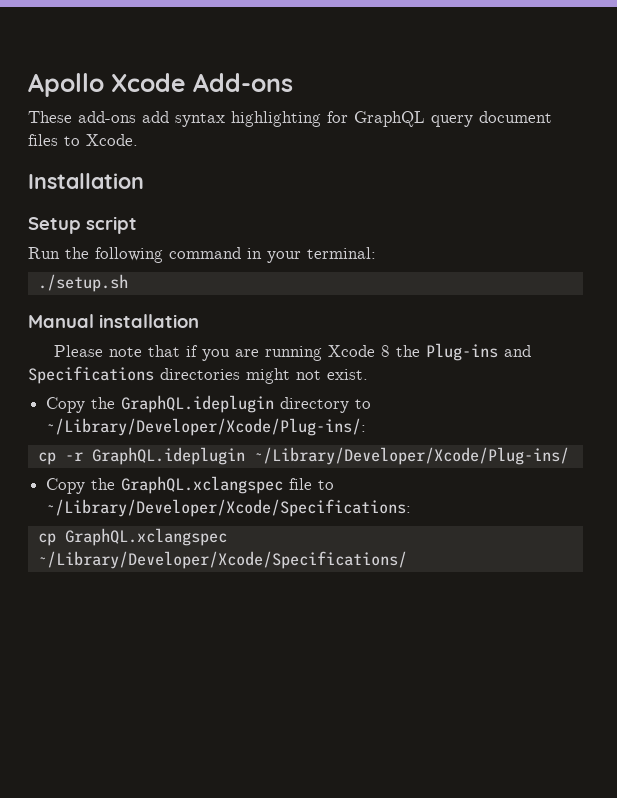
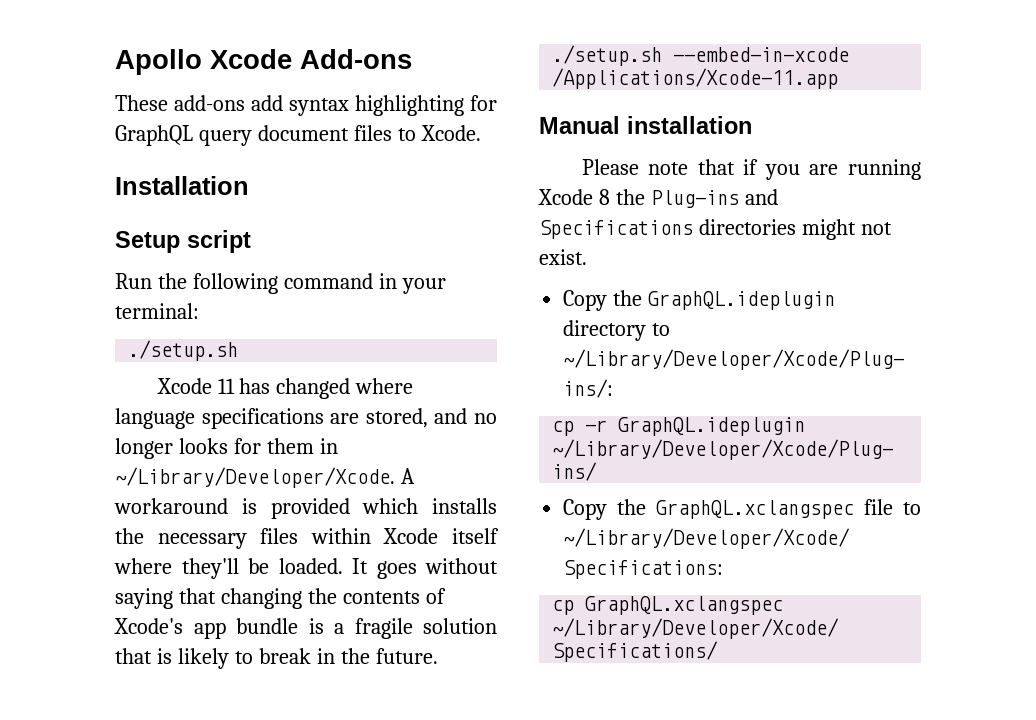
(128, 283) none -> [156,378,414,399] [115,408,498,429] [115,438,338,459] [115,467,415,488] [114,498,497,519] [115,528,499,549] [114,558,498,579] [115,588,446,609] [114,618,497,639] [115,648,438,669] [552,45,850,66] [552,68,839,89] // Xcode 11 has changed where language specifications are stored, and no longer looks for them in ~/Library/Developer/Xcode. A workaround is provided which installs the necessary files within Xcode itself where they'll be loaded. It goes without saying that changing the contents of Xcode's app bundle is a fragile solution that is likely to break in the future. // ./setup.sh --embed-in-xcode /Applications/Xcode-11.app

